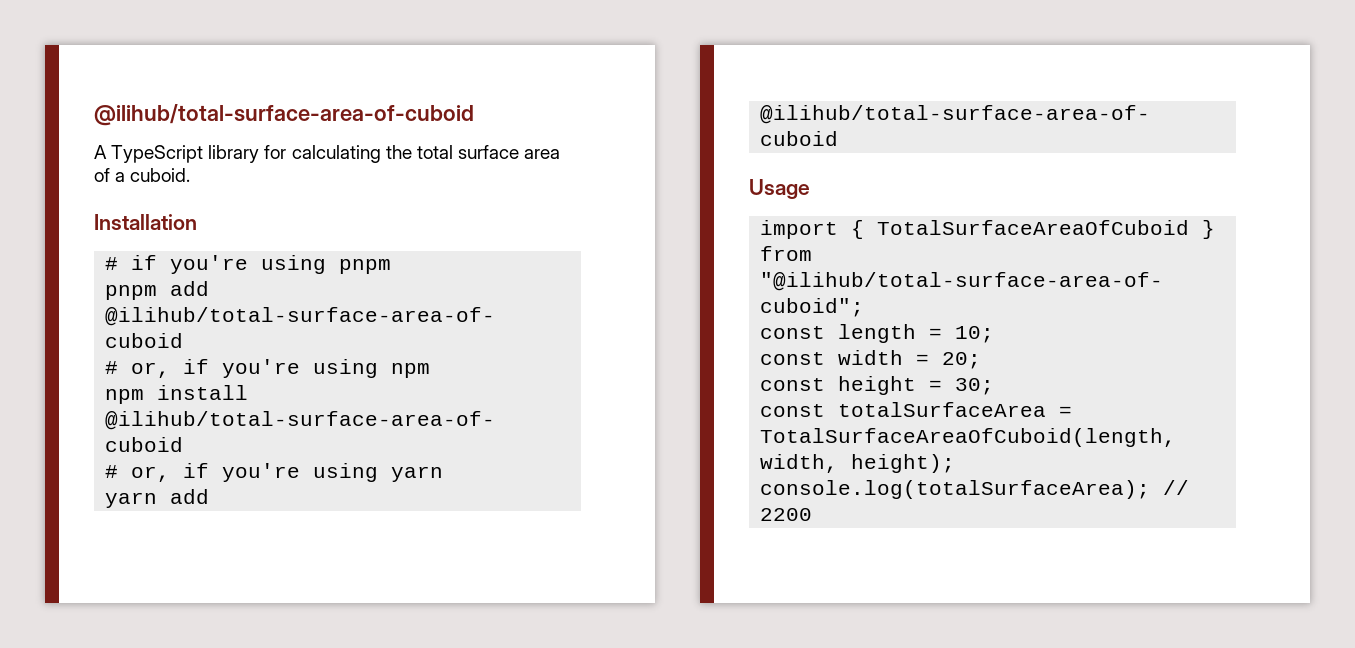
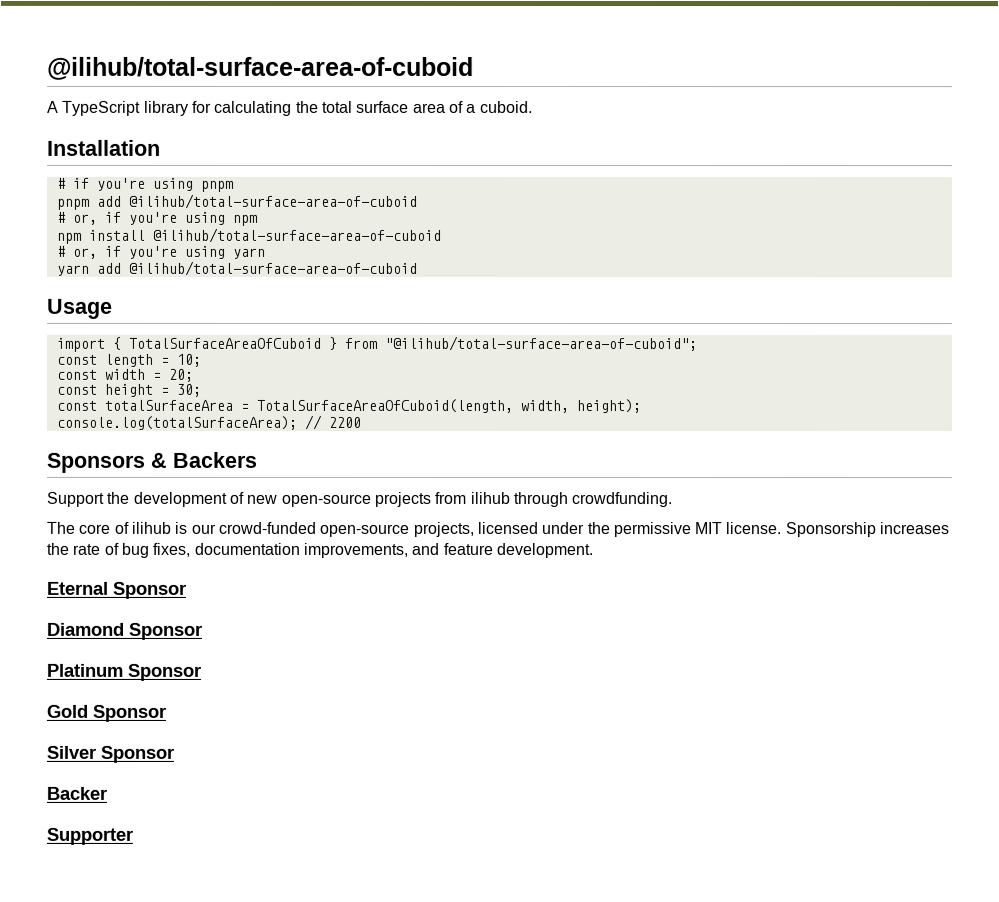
(813, 514) none -> [46,451,257,473] [46,491,673,508] [46,521,950,538] [46,542,593,559] [46,581,186,599] [46,622,202,640] [46,663,201,681] [46,704,166,722] [46,745,174,763] [46,786,107,800] [46,827,133,845] // Sponsors & Backers // Support the development of new open-source projects from ilihub through crowdfunding. // The core of ilihub is our crowd-funded open-source projects, licensed under the permissive MIT license. Sponsorship increases the rate of bug fixes, documentation improvements, and feature development. // Eternal Sponsor // Diamond Sponsor // Platinum Sponsor // Gold Sponsor // Silver Sponsor // Backer // Supporter

